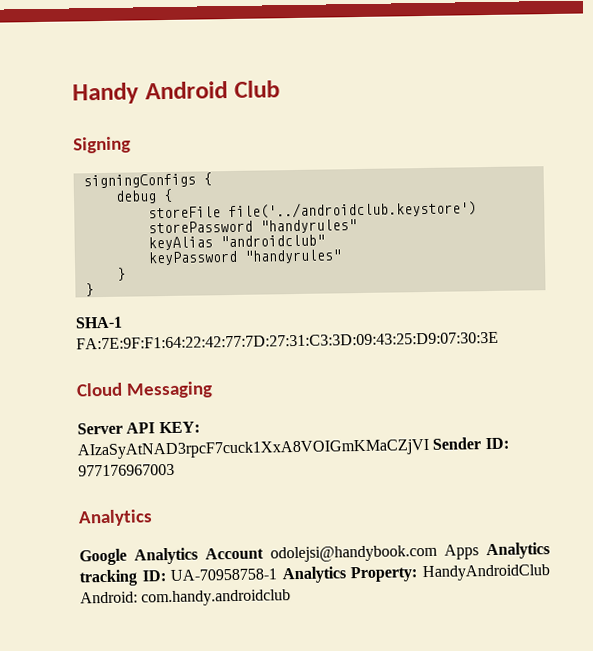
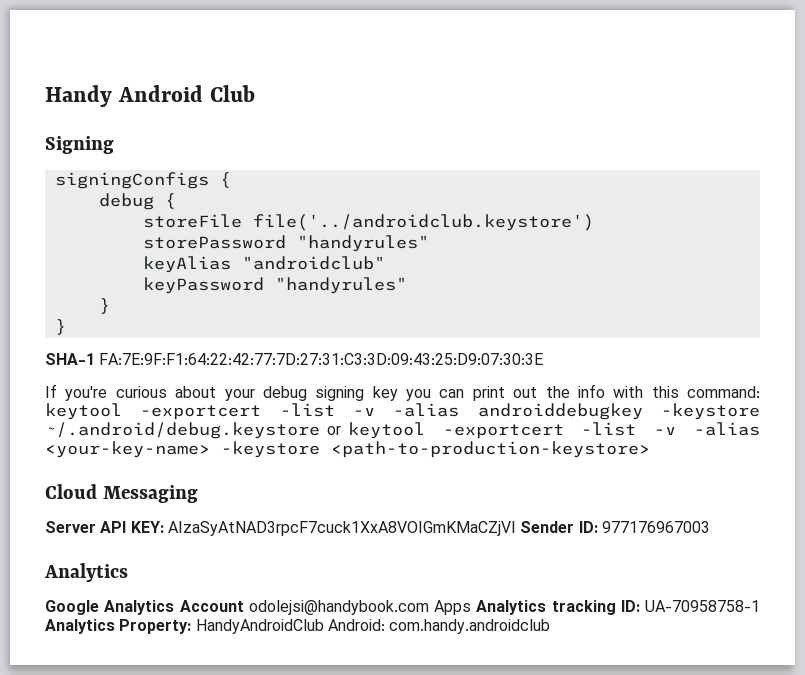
(499, 340) none -> [45,384,760,401] [45,403,760,420] [45,422,760,439] [45,441,650,458] // If you're curious about your debug signing key you can print out the info with this command: keytool -exportcert -list -v -alias androiddebugkey -keystore ~/.android/debug.keystore or keytool -exportcert -list -v -alias <your-key-name> -keystore <path-to-production-keystore>

